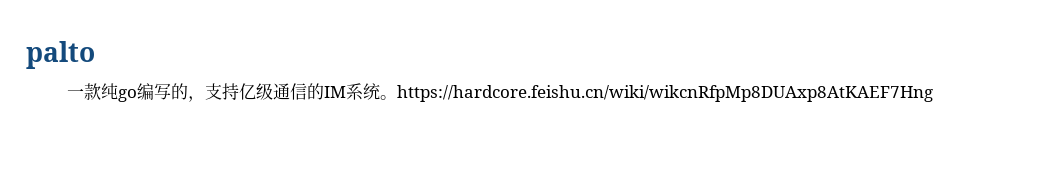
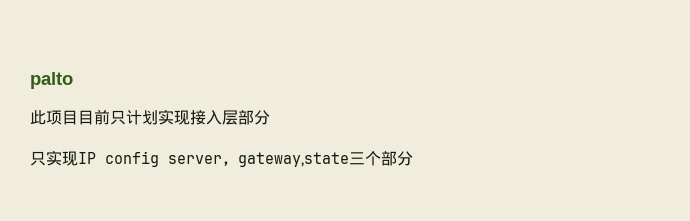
[67,83,934,102] 一款纯go编写的，支持亿级通信的IM系统。https://hardcore.feishu.cn/wiki/wikcnRfpMp8DUAxp8AtKAEF7Hng -> [30,109,270,125] [30,150,413,167] 此项目目前只计划实现接入层部分 // 只实现IP config server，gateway,state三个部分

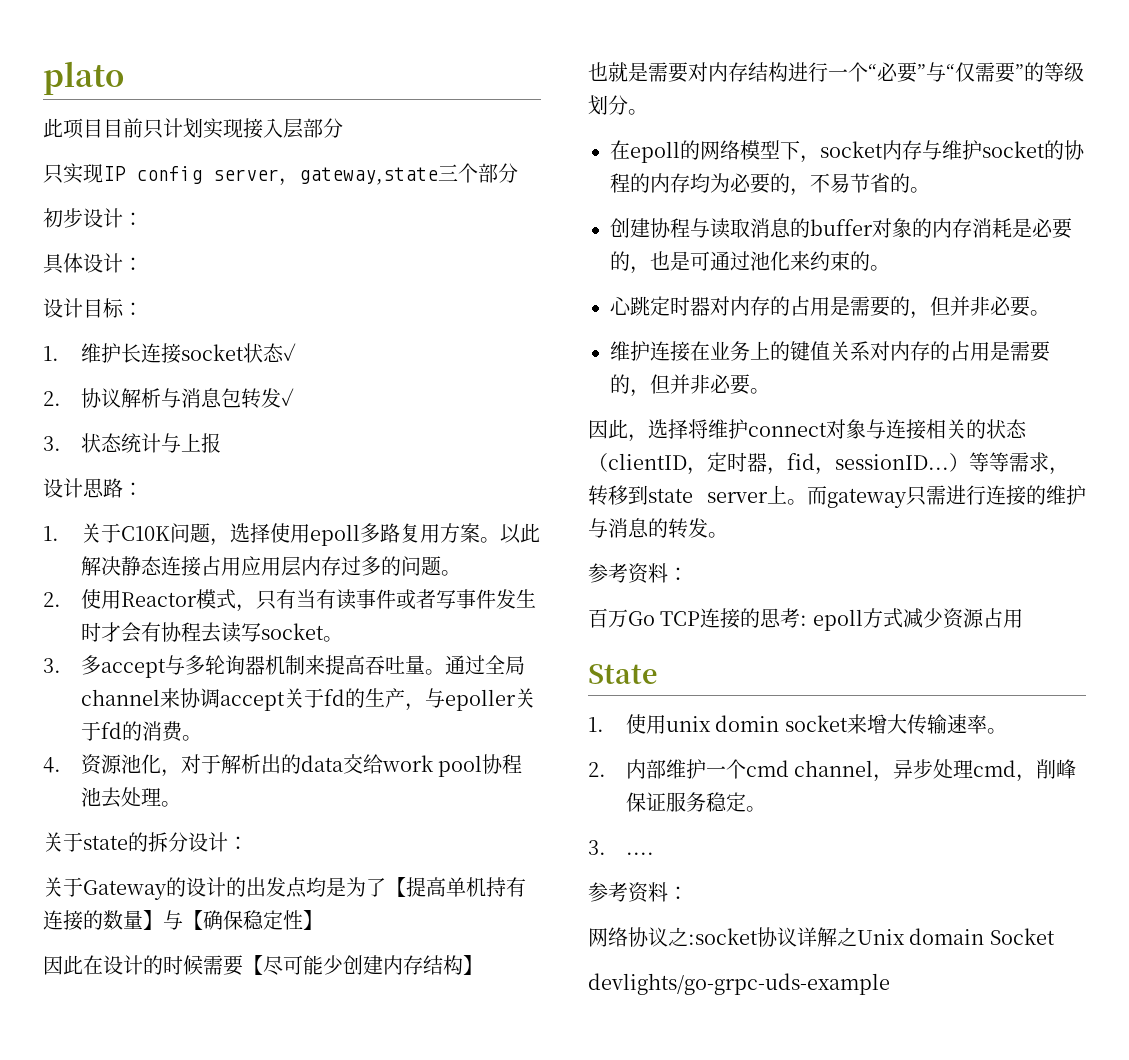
[30,72,73,89] palto -> [43,61,124,95] plato
(413, 158) none -> [43,208,143,228] [43,253,143,274] [43,298,143,318] [43,343,296,364] [43,388,294,409] [43,433,221,453] [43,478,143,498] [43,523,540,546] [80,556,461,577] [43,589,536,612] [80,622,343,643] [43,655,525,678] [80,688,535,711] [80,721,202,742] [43,754,523,777] [80,787,181,808] [43,832,248,852] [43,877,526,900] [43,910,323,931] [43,955,483,976] [588,62,1084,83] [588,95,648,115] [610,140,1085,163] [610,173,930,196] [610,218,1072,239] [610,251,890,274] [610,296,1050,319] [610,341,1050,362] [610,374,770,397] [588,419,1027,442] [588,452,1069,475] [588,485,1086,508] [588,518,728,539] [588,563,688,584] [588,608,1023,631] [588,664,657,684] [588,714,1007,734] [588,759,1077,782] [625,792,766,812] [588,840,654,855] [588,882,688,903] [588,927,1055,947] [588,973,890,995] // 初步设计： // 具体设计： // 设计目标： // 1.维护长连接socket状态✓ // 2.协议解析与消息包转发✓ // 3.状态统计与上报 // 设计思路： // 1.关于C10K问题，选择使用epoll多路复用方案。以此解决静态连接占用应用层内存过多的问题。 // 2.使用Reactor模式，只有当有读事件或者写事件发生时才会有协程去读写socket。 // 3.多accept与多轮询器机制来提高吞吐量。通过全局channel来协调accept关于fd的生产，与epoller关于fd的消费。 // 4.资源池化，对于解析出的data交给work pool协程池去处理。 // 关于state的拆分设计： // 关于Gateway的设计的出发点均是为了【提高单机持有连接的数量】与【确保稳定性】 // 因此在设计的时候需要【尽可能少创建内存结构】 // 也就是需要对内存结构进行一个“必要”与“仅需要”的等级划分。 // 在epoll的网络模型下，socket内存与维护socket的协程的内存均为必要的，不易节省的。 // 创建协程与读取消息的buffer对象的内存消耗是必要的，也是可通过池化来约束的。 // 心跳定时器对内存的占用是需要的，但并非必要。 // 维护连接在业务上的键值关系对内存的占用是需要的，但并非必要。 // 因此，选择将维护connect对象与连接相关的状态（clientID，定时器，fid，sessionID...）等等需求，转移到state server上。而gateway只需进行连接的维护与消息的转发。 // 参考资料： // 百万Go TCP连接的思考: epoll方式减少资源占用 // State // 1.使用unix domin socket来增大传输速率。 // 2.内部维护一个cmd channel，异步处理cmd，削峰保证服务稳定。 // 3. .... // 参考资料： // 网络协议之:socket协议详解之Unix domain Socket // devlights/go-grpc-uds-example

